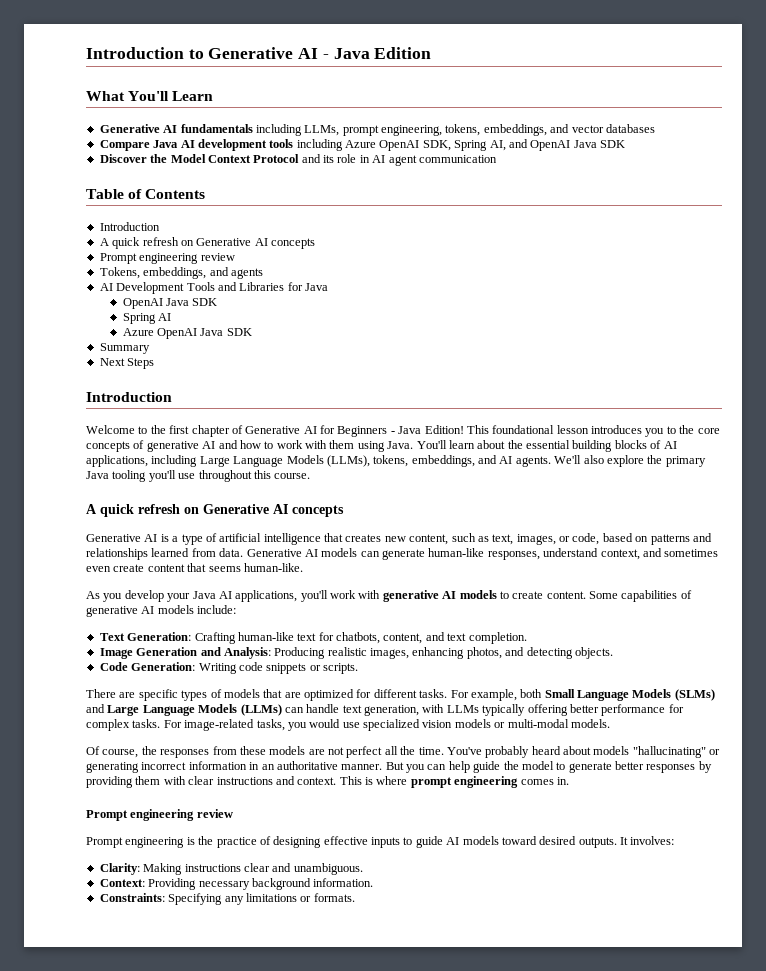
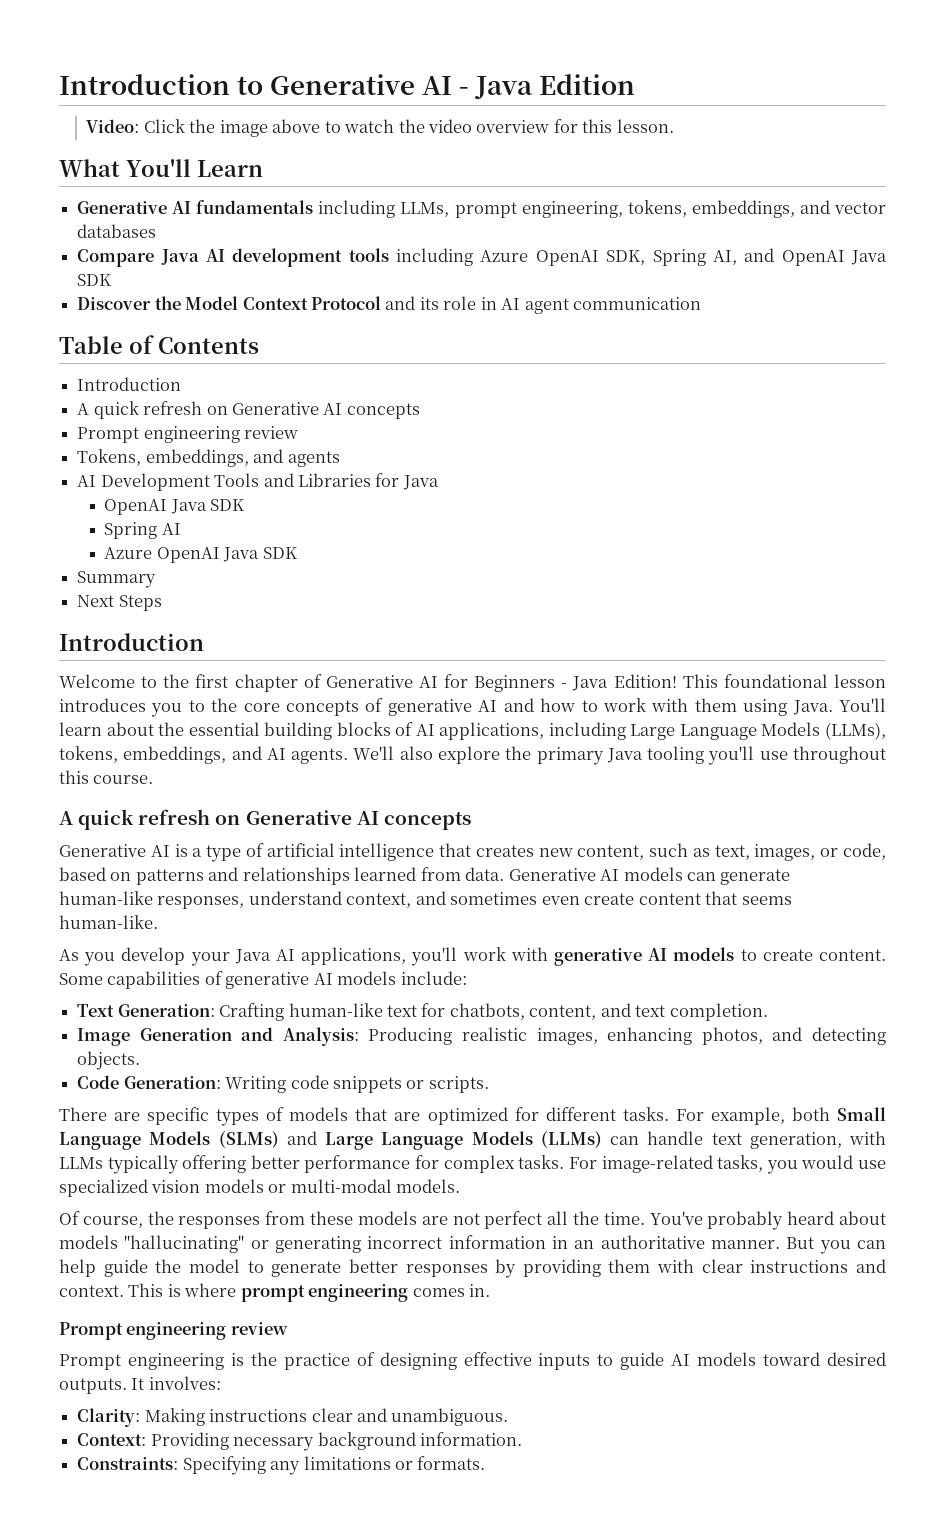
(432, 53) none -> [86,119,674,137] // Video: Click the image above to watch the video overview for this lesson.

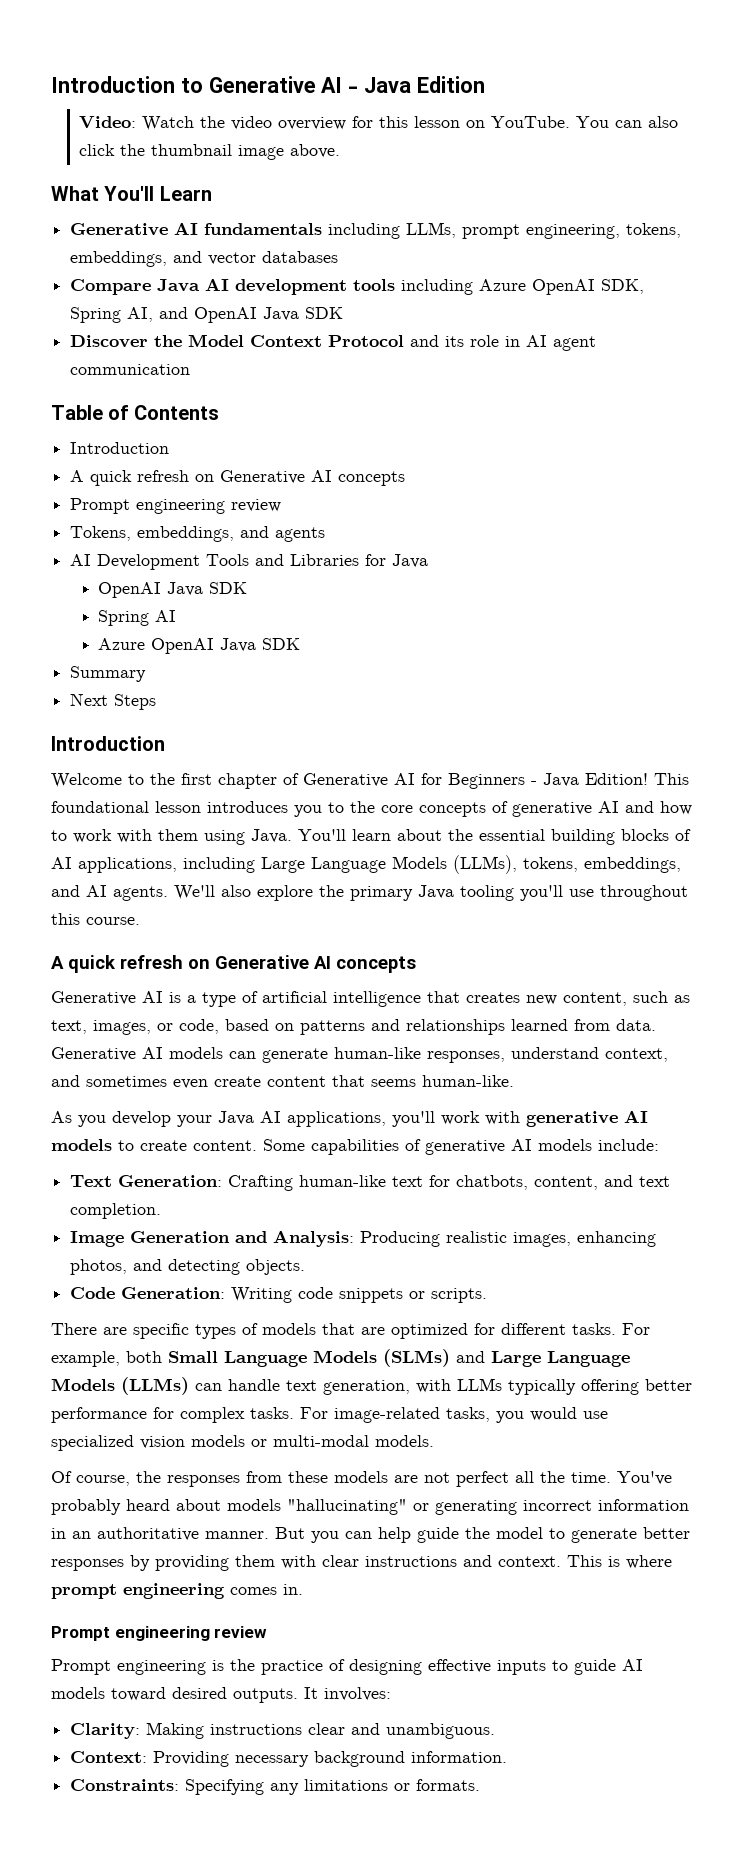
[143,119,395,137] Click the image above to watch -> [142,116,195,131] Watch
[616,119,674,133] lesson. -> [414,116,679,128] [79,144,341,160] lesson on YouTube. You can also click the thumbnail image above.

